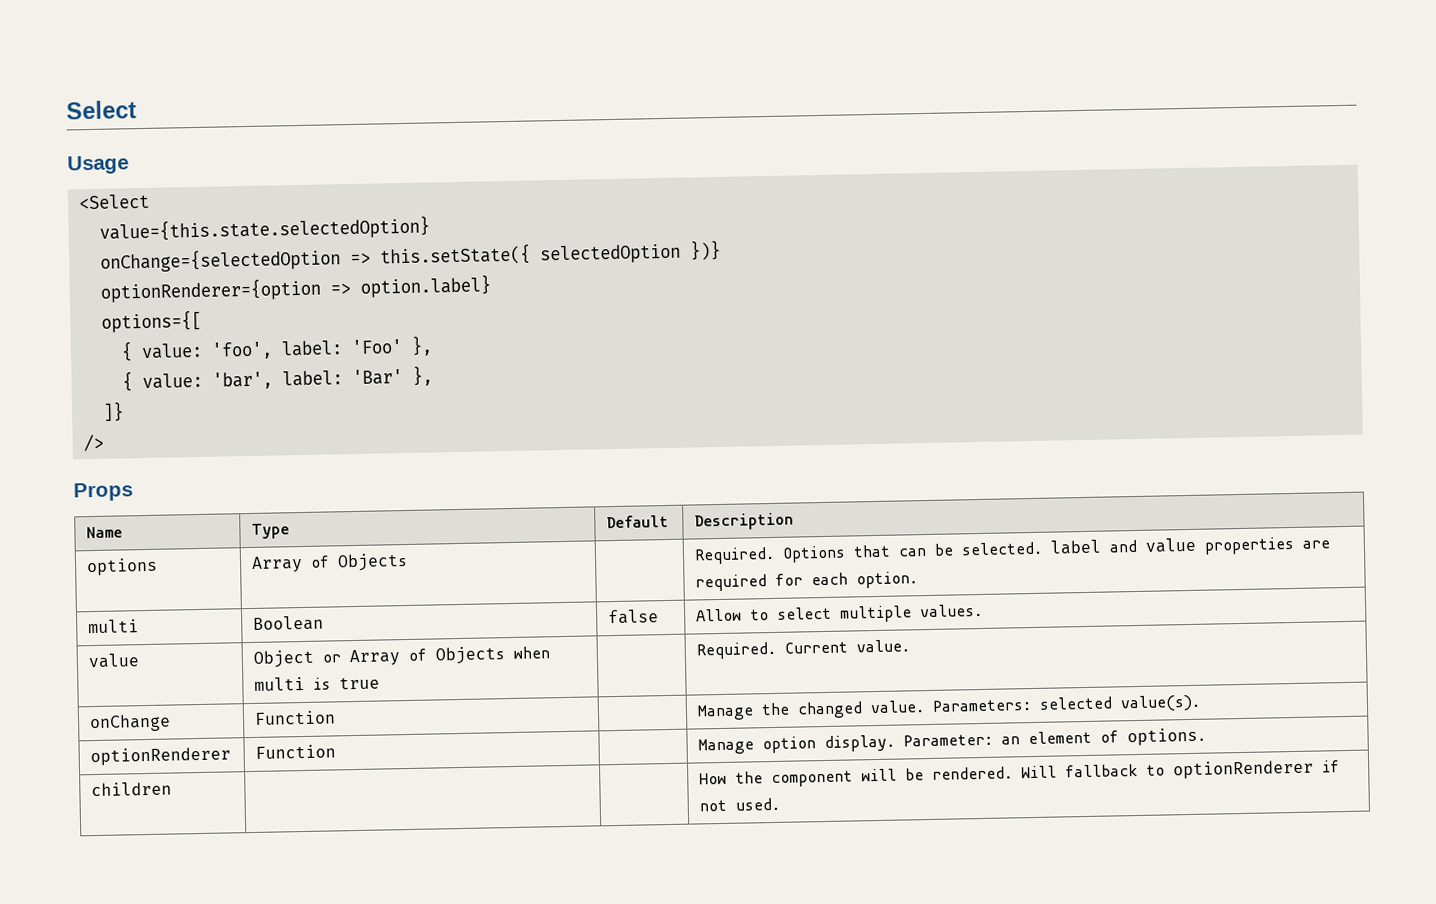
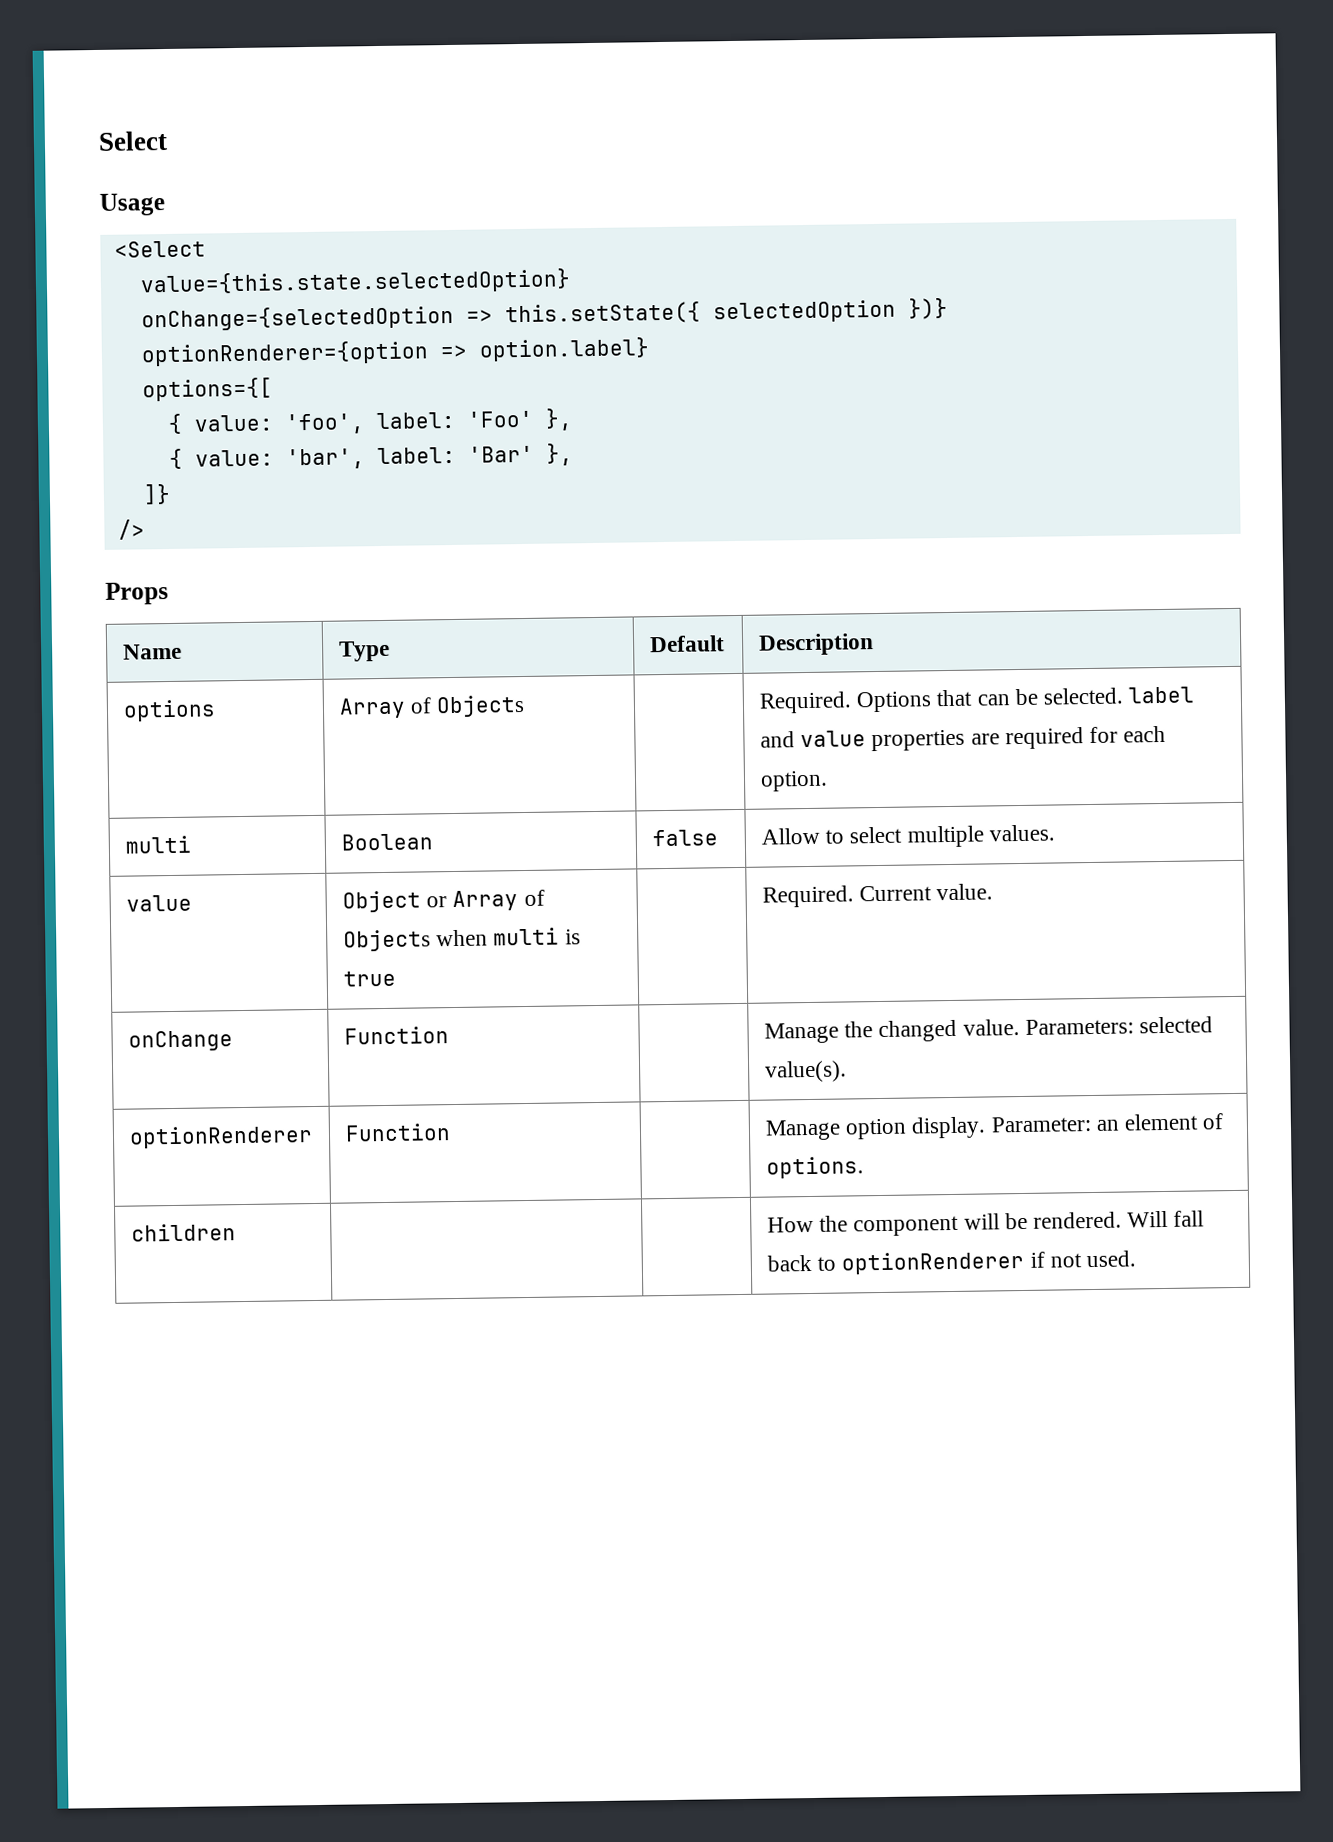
[1065,763,1139,778] fallback -> [1173,1210,1205,1227] [766,1254,812,1272] fall back

